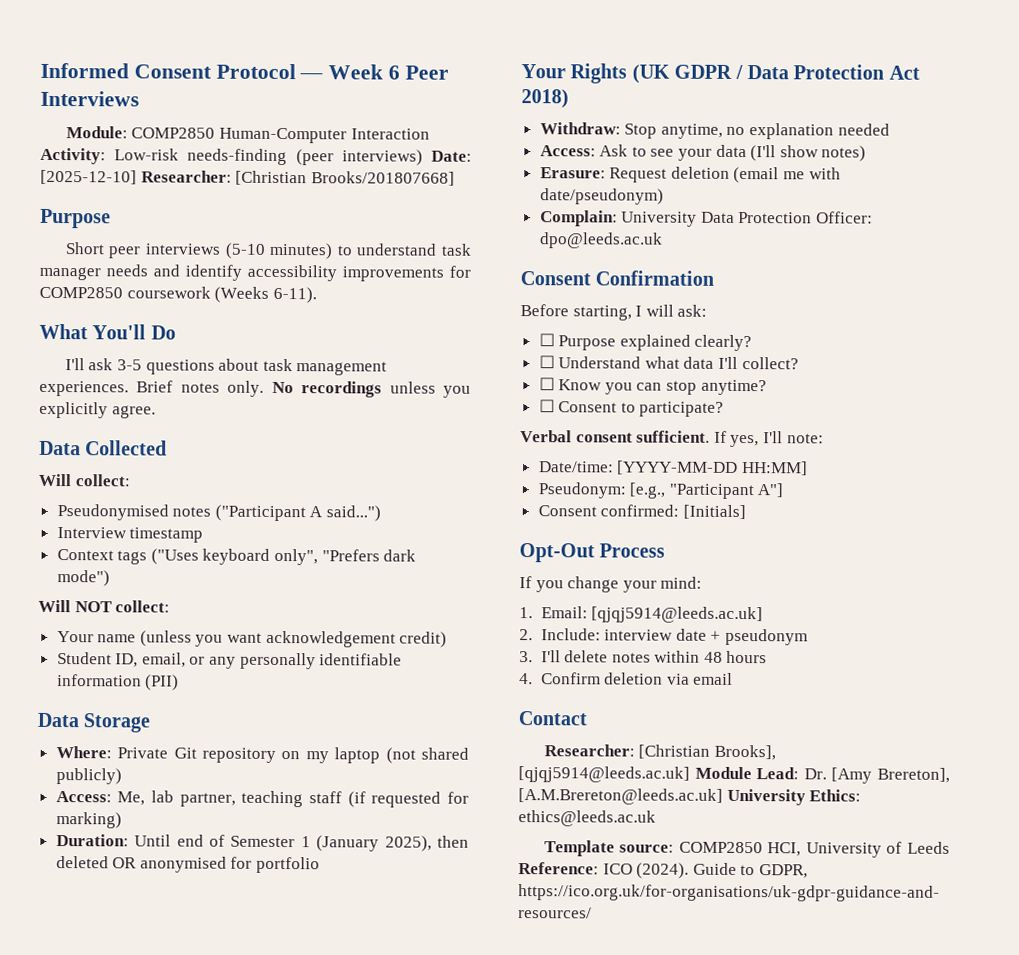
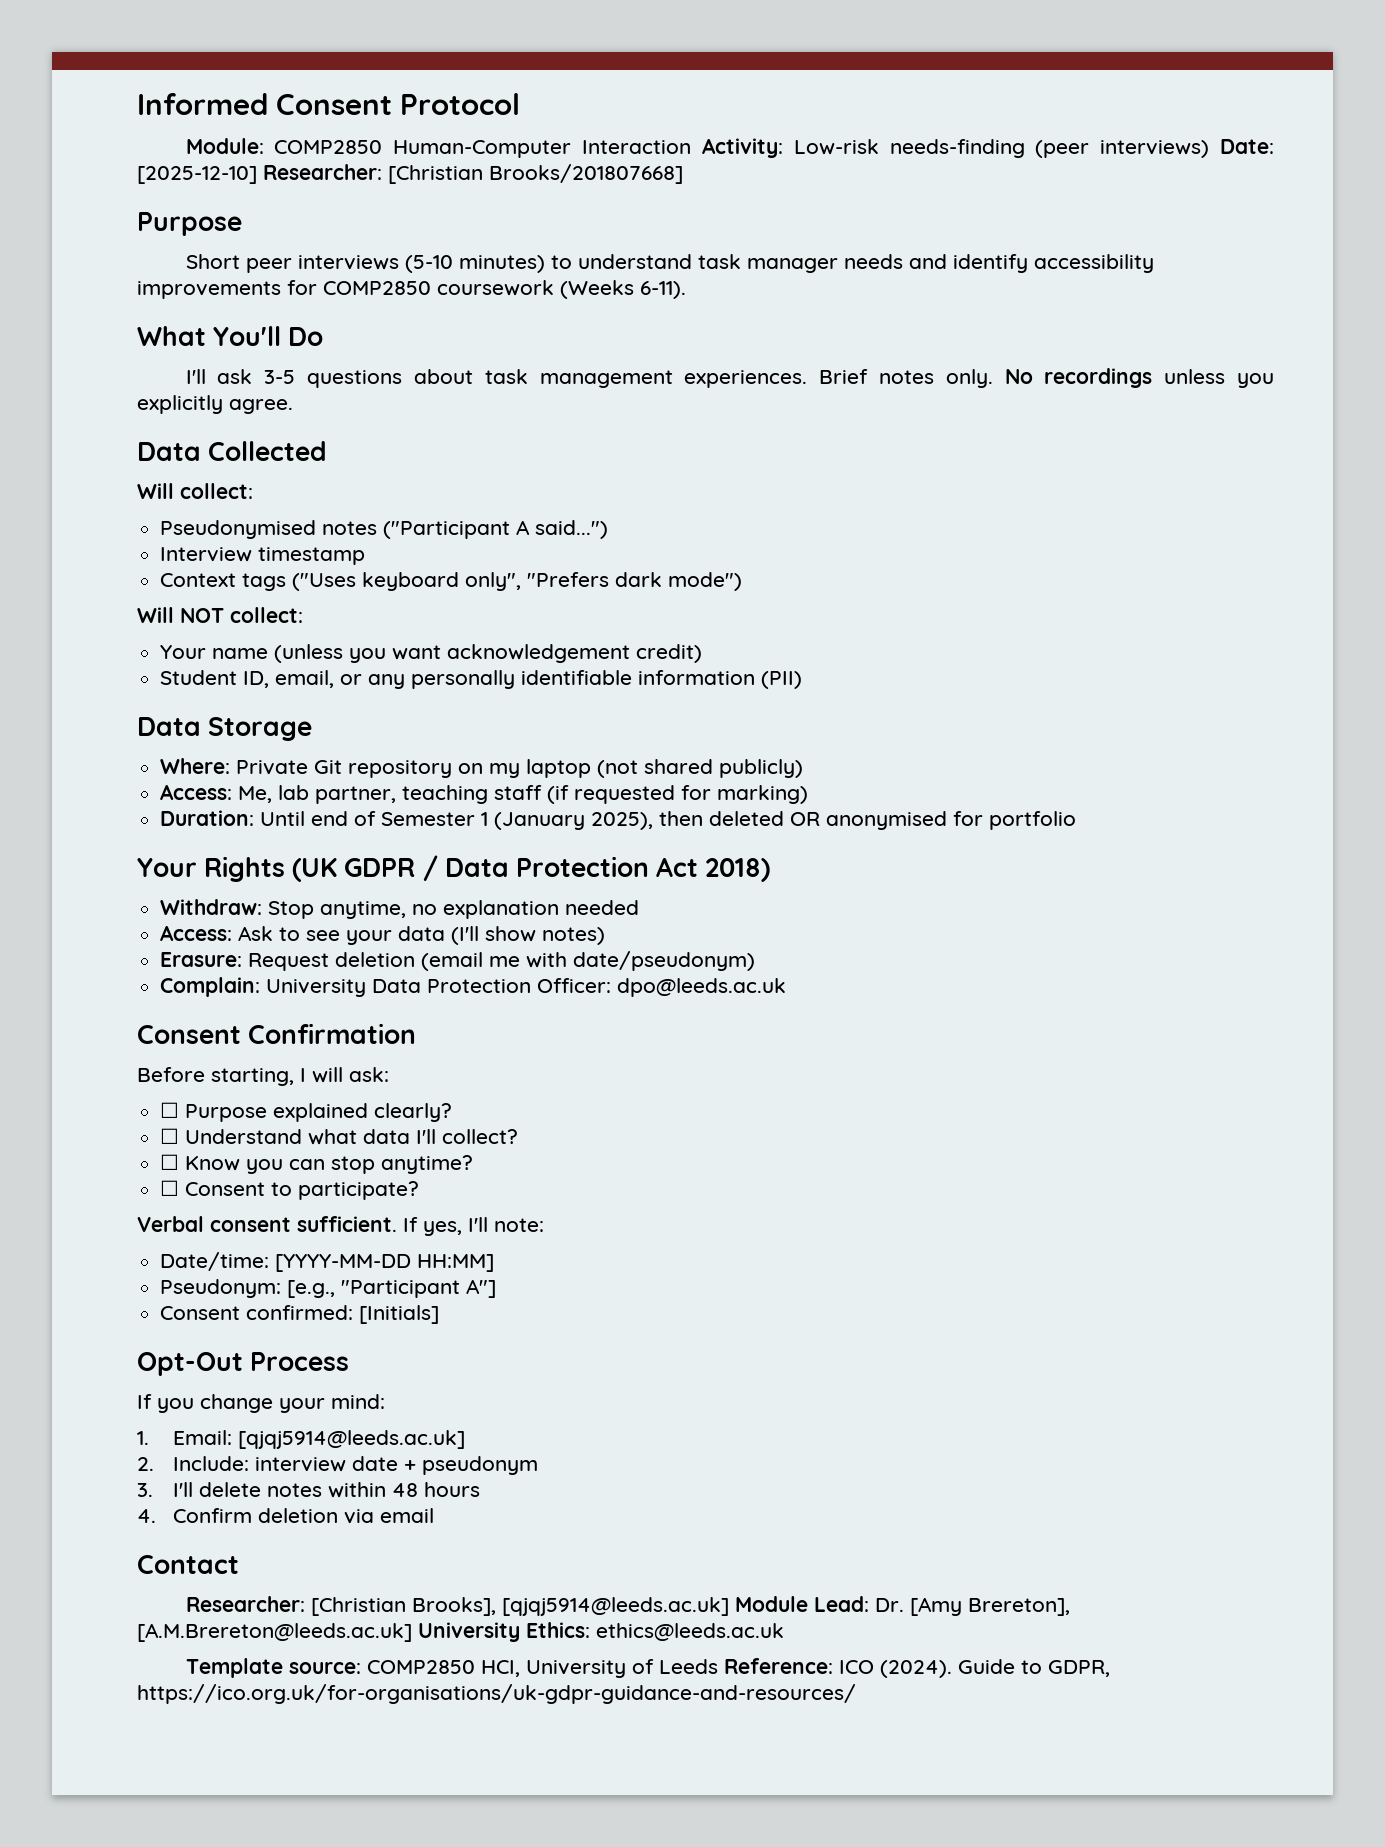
[299,64,449,80] [40,90,139,107] — Week 6 Peer Interviews -> (520, 104) none

